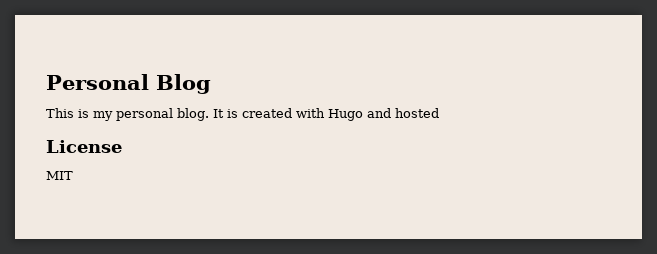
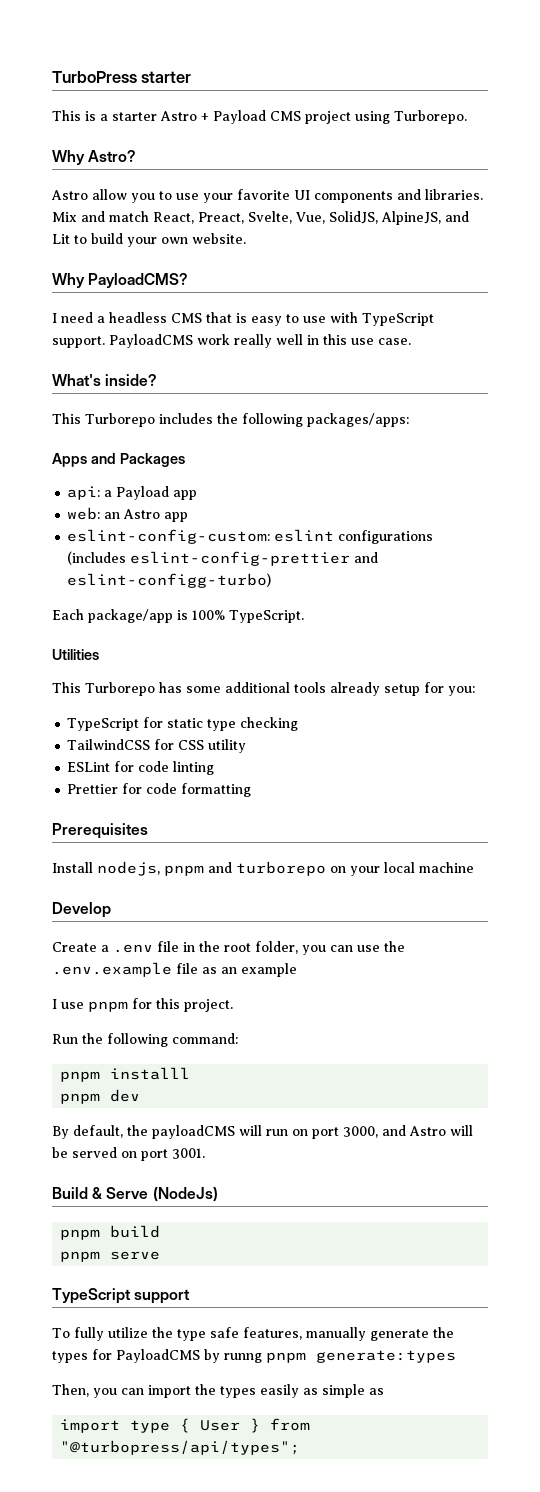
[46,74,211,94] Personal Blog -> [52,71,192,83] TurboPress starter
[93,108,439,121] [46,140,122,153] [46,171,73,180] my personal blog. It is created with Hugo and hosted // License // MIT -> [100,110,467,124] [52,150,137,165] [51,189,483,203] [52,211,469,225] [52,233,246,247] [52,273,189,288] [52,312,434,326] [52,334,411,348] [52,374,158,386] [52,413,409,427] [52,453,185,467] [67,486,198,500] [67,507,189,522] [67,529,434,544] [67,551,379,566] [67,573,272,588] [52,609,304,623] [52,649,99,660] [52,682,475,696] [67,717,299,731] [67,739,247,753] [67,761,215,775] [67,783,252,797] [52,823,148,839] [52,861,474,876] [52,902,111,918] [52,941,405,955] [52,962,297,977] [52,998,233,1012] [52,1033,238,1047] [60,1067,191,1082] [60,1089,141,1104] [52,1125,473,1139] [52,1147,205,1161] [52,1187,218,1202] [60,1225,161,1240] [60,1251,161,1262] [52,1288,191,1304] [52,1327,454,1341] [52,1349,456,1363] [52,1384,384,1398] [60,1418,311,1433] [60,1440,301,1455] a starter Astro + Payload CMS project using Turborepo. // Why Astro? // Astro allow you to use your favorite UI components and libraries. Mix and match React, Preact, Svelte, Vue, SolidJS, AlpineJS, and Lit to build your own website. // Why PayloadCMS? // I need a headless CMS that is easy to use with TypeScript support. PayloadCMS work really well in this use case. // What's inside? // This Turborepo includes the following packages/apps: // Apps and Packages // api: a Payload app // web: an Astro app // eslint-config-custom: eslint configurations (includes eslint-config-prettier and eslint-configg-turbo) // Each package/app is 100% TypeScript. // Utilities // This Turborepo has some additional tools already setup for you: // TypeScript for static type checking // TailwindCSS for CSS utility // ESLint for code linting // Prettier for code formatting // Prerequisites // Install nodejs, pnpm and turborepo on your local machine // Develop // Create a .env file in the root folder, you can use the .env.example file as an example // I use pnpm for this project. // Run the following command: // pnpm installl // pnpm dev // By default, the payloadCMS will run on port 3000, and Astro will be served on port 3001. // Build & Serve (NodeJs) // pnpm build // pnpm serve // TypeScript support // To fully utilize the type safe features, manually generate the types for PayloadCMS by runng pnpm generate:types // Then, you can import the types easily as simple as // import type { User } from "@turbopress/api/types";

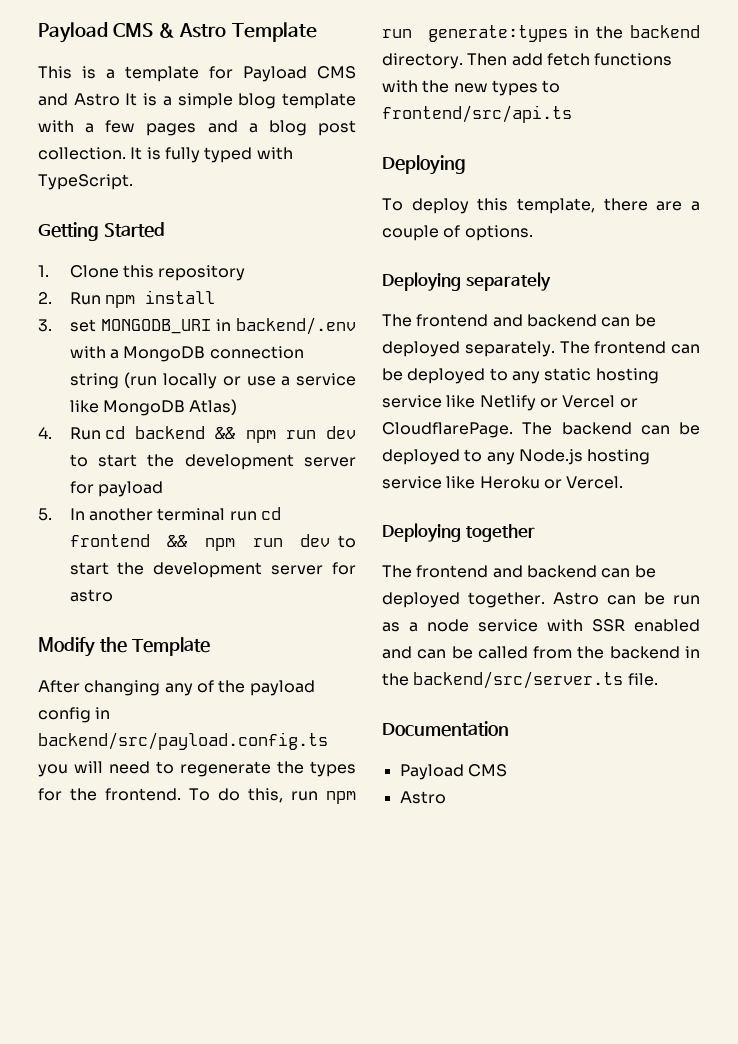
[52,71,192,83] [52,110,467,124] [52,150,137,165] [51,189,483,203] [52,211,469,225] [52,233,246,247] [52,273,189,288] [52,312,434,326] [52,334,411,348] [52,374,158,386] [52,413,409,427] [52,453,185,467] [67,486,198,500] [67,507,189,522] [67,529,434,544] [67,551,379,566] [67,573,272,588] [52,609,304,623] [52,649,99,660] [52,682,475,696] [67,717,299,731] [67,739,247,753] [67,761,215,775] [67,783,252,797] [52,823,148,839] [52,861,474,876] [52,902,111,918] [52,941,405,955] [52,962,297,977] [52,998,233,1012] [52,1033,238,1047] [60,1067,191,1082] [60,1089,141,1104] [52,1125,473,1139] [52,1147,205,1161] [52,1187,218,1202] [60,1225,161,1240] [60,1251,161,1262] [52,1288,191,1304] [52,1327,454,1341] [52,1349,456,1363] [52,1384,384,1398] [60,1418,311,1433] [60,1440,301,1455] TurboPress starter // This is a starter Astro + Payload CMS project using Turborepo. // Why Astro? // Astro allow you to use your favorite UI components and libraries. Mix and match React, Preact, Svelte, Vue, SolidJS, AlpineJS, and Lit to build your own website. // Why PayloadCMS? // I need a headless CMS that is easy to use with TypeScript support. PayloadCMS work really well in this use case. // What's inside? // This Turborepo includes the following packages/apps: // Apps and Packages // api: a Payload app // web: an Astro app // eslint-config-custom: eslint configurations (includes eslint-config-prettier and eslint-configg-turbo) // Each package/app is 100% TypeScript. // Utilities // This Turborepo has some additional tools already setup for you: // TypeScript for static type checking // TailwindCSS for CSS utility // ESLint for code linting // Prettier for code formatting // Prerequisites // Install nodejs, pnpm and turborepo on your local machine // Develop // Create a .env file in the root folder, you can use the .env.example file as an example // I use pnpm for this project. // Run the following command: // pnpm installl // pnpm dev // By default, the payloadCMS will run on port 3000, and Astro will be served on port 3001. // Build & Serve (NodeJs) // pnpm build // pnpm serve // TypeScript support // To fully utilize the type safe features, manually generate the types for PayloadCMS by runng pnpm generate:types // Then, you can import the types easily as simple as // import type { User } from "@turbopress/api/types"; -> [38,22,317,43] [38,66,356,82] [38,93,356,109] [38,120,356,136] [38,147,293,163] [38,174,133,190] [38,222,165,241] [38,265,246,281] [38,290,215,308] [38,317,357,335] [69,346,304,362] [69,372,356,389] [69,399,238,416] [38,426,356,443] [69,454,357,470] [69,481,163,497] [38,507,281,521] [69,534,356,551] [69,562,356,578] [69,589,113,602] [38,637,210,657] [38,680,315,696] [38,707,111,723] [38,732,328,750] [38,761,356,777] [38,788,356,804] [382,25,700,42] [382,53,673,69] [382,80,561,96] [382,105,572,123] [382,155,466,175] [382,198,700,214] [382,225,533,241] [382,272,551,291] [382,314,656,327] [382,341,700,357] [382,368,659,384] [382,395,638,411] [382,422,700,438] [382,449,651,465] [382,476,624,489] [382,523,535,542] [382,565,656,578] [382,592,700,608] [382,619,700,632] [382,646,700,659] [382,671,658,689] [382,721,509,737] [399,764,507,780] [399,791,446,804] Payload CMS & Astro Template // This is a template for Payload CMS and Astro It is a simple blog template with a few pages and a blog post collection. It is fully typed with TypeScript. // Getting Started // 1. Clone this repository // 2. Run npm install // 3. set MONGODB_URI in backend/.env with a MongoDB connection string (run locally or use a service like MongoDB Atlas) // 4. Run cd backend && npm run dev to start the development server for payload // 5. In another terminal run cd frontend && npm run dev to start the development server for astro // Modify the Template // After changing any of the payload config in backend/src/payload.config.ts you will need to regenerate the types for the frontend. To do this, run npm run generate:types in the backend directory. Then add fetch functions with the new types to frontend/src/api.ts // Deploying // To deploy this template, there are a couple of options. // Deploying separately // The frontend and backend can be deployed separately. The frontend can be deployed to any static hosting service like Netlify or Vercel or CloudflarePage. The backend can be deployed to any Node.js hosting service like Heroku or Vercel. // Deploying together // The frontend and backend can be deployed together. Astro can be run as a node service with SSR enabled and can be called from the backend in the backend/src/server.ts file. // Documentation // Payload CMS // Astro

